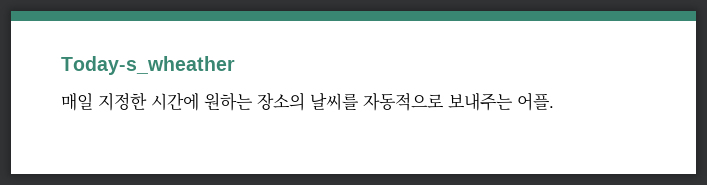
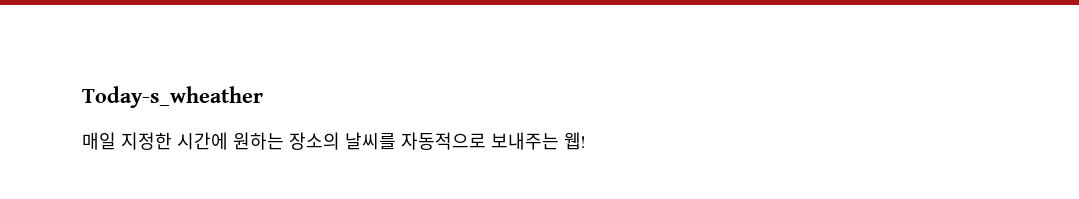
[517,92,554,111] 어플. -> [564,132,585,150] 웹!

